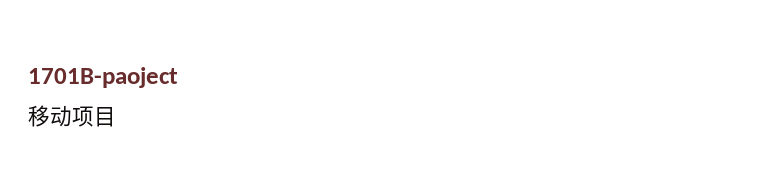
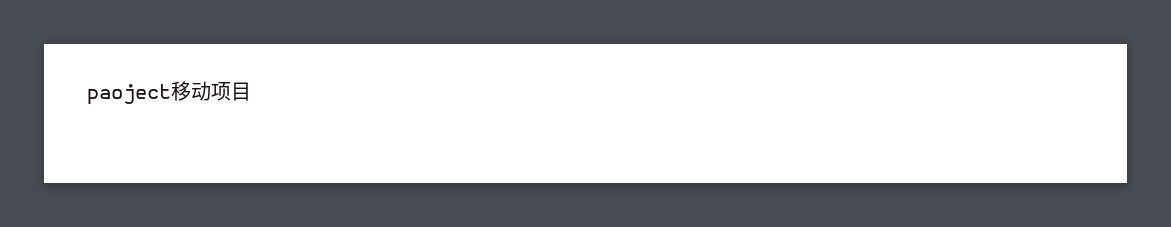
[28,67,178,88] 1701B-paoject // -> [87,84,171,105] paoject

